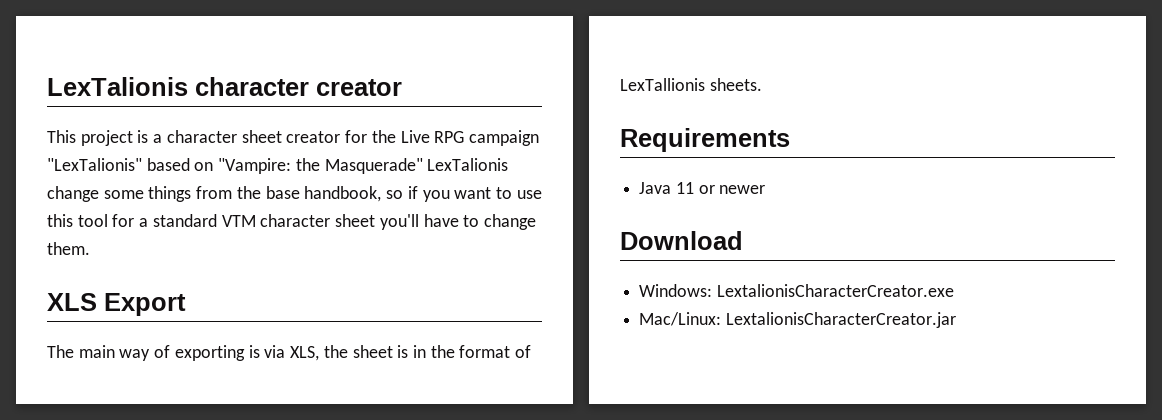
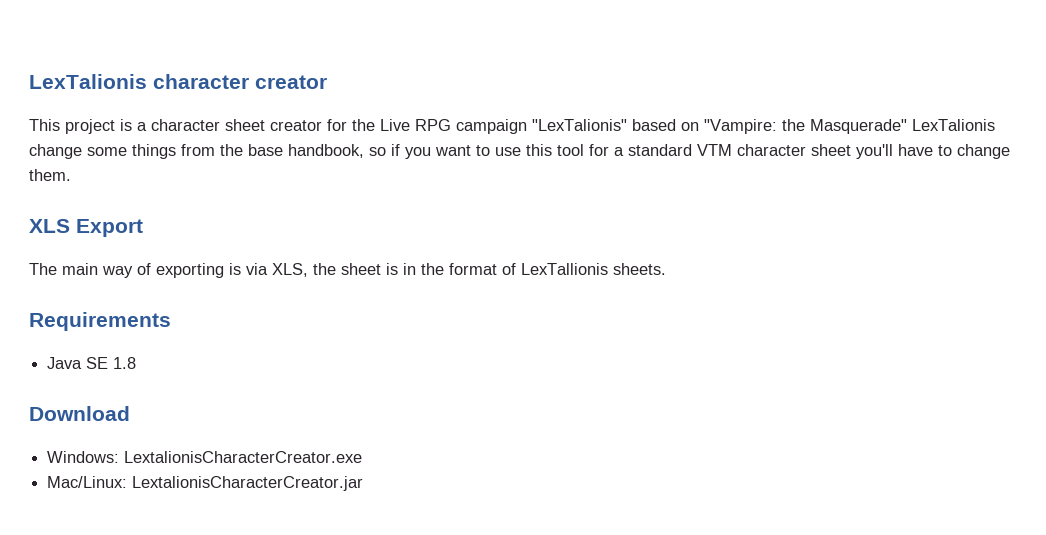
[675,182,766,194] 11 or newer -> [86,357,137,369] SE 1.8

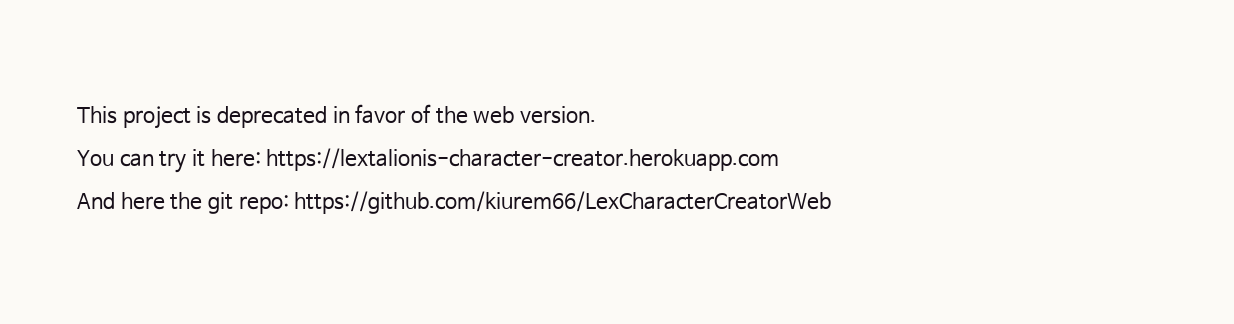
[29,74,327,89] [29,119,995,134] [29,144,1010,159] [29,169,71,181] [29,219,143,237] [29,263,666,278] [29,312,171,331] [47,357,137,369] [29,406,130,421] [47,451,363,463] [47,476,364,491] LexTalionis character creator // This project is a character sheet creator for the Live RPG campaign "LexTalionis" based on "Vampire: the Masquerade" LexTalionis change some things from the base handbook, so if you want to use this tool for a standard VTM character sheet you'll have to change them. // XLS Export // The main way of exporting is via XLS, the sheet is in the format of LexTallionis sheets. // Requirements // Java SE 1.8 // Download // Windows: LextalionisCharacterCreator.exe // Mac/Linux: LextalionisCharacterCreator.jar -> [77,104,596,129] [77,148,780,173] [77,191,832,214] This project is deprecated in favor of the web version. // You can try it here: https://lextalionis-character-creator.herokuapp.com // And here the git repo: https://github.com/kiurem66/LexCharacterCreatorWeb

